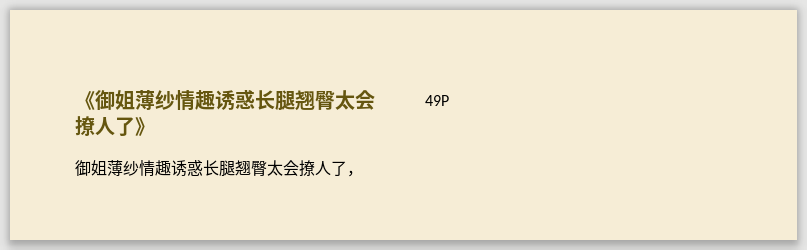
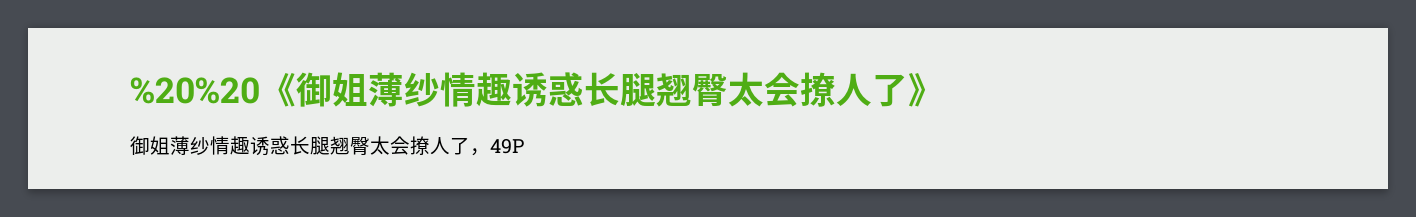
(75, 100) none -> [130,77,260,104] %20%20

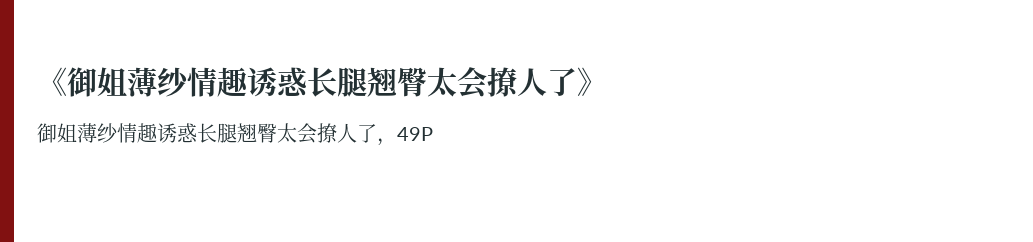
[130,77,260,104] %20%20 -> (37, 81) none

